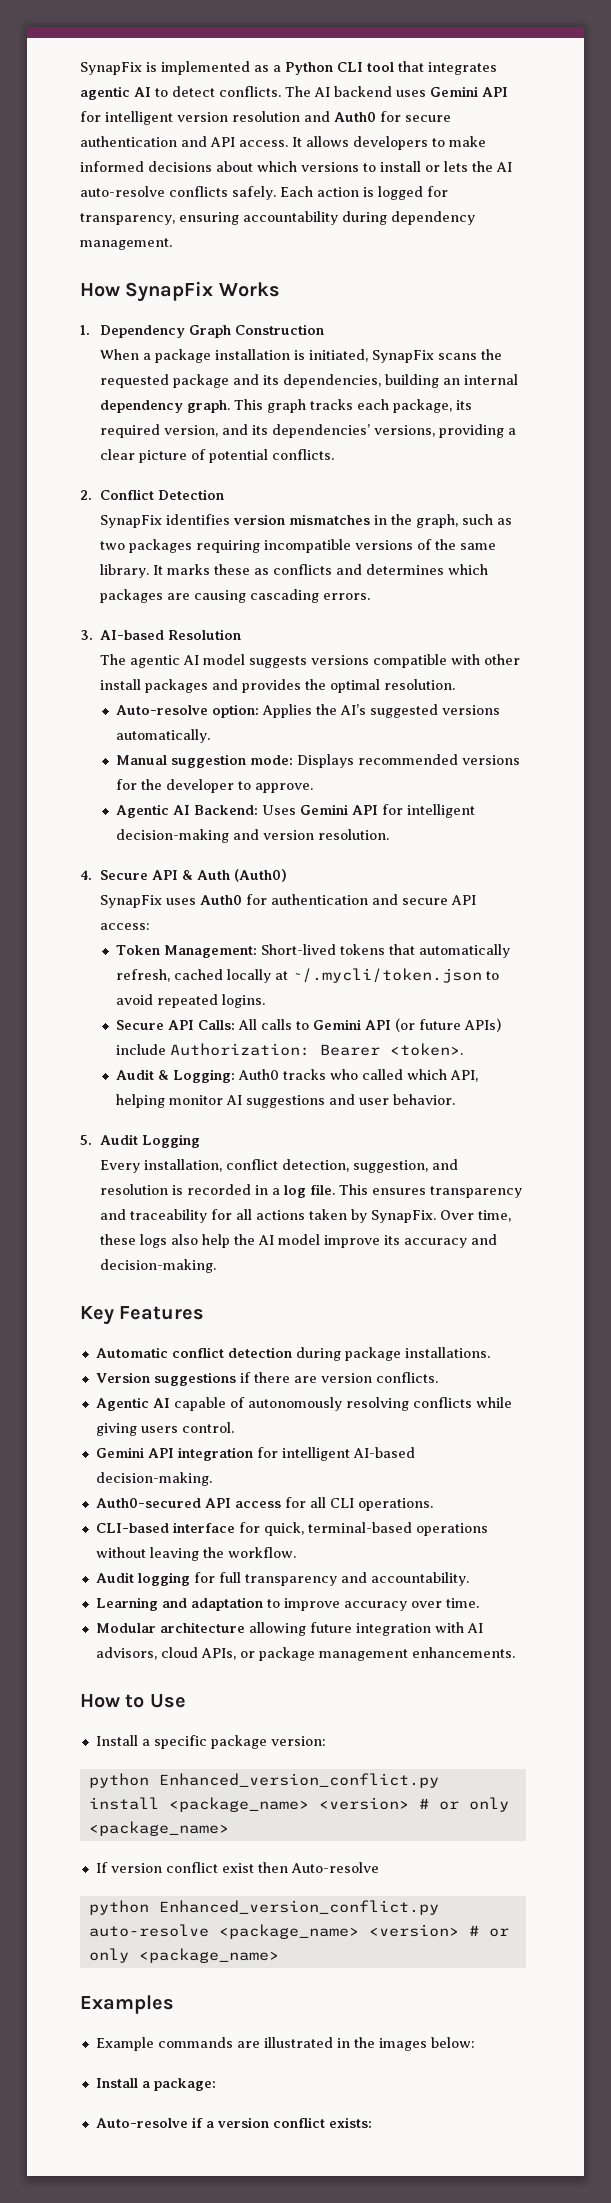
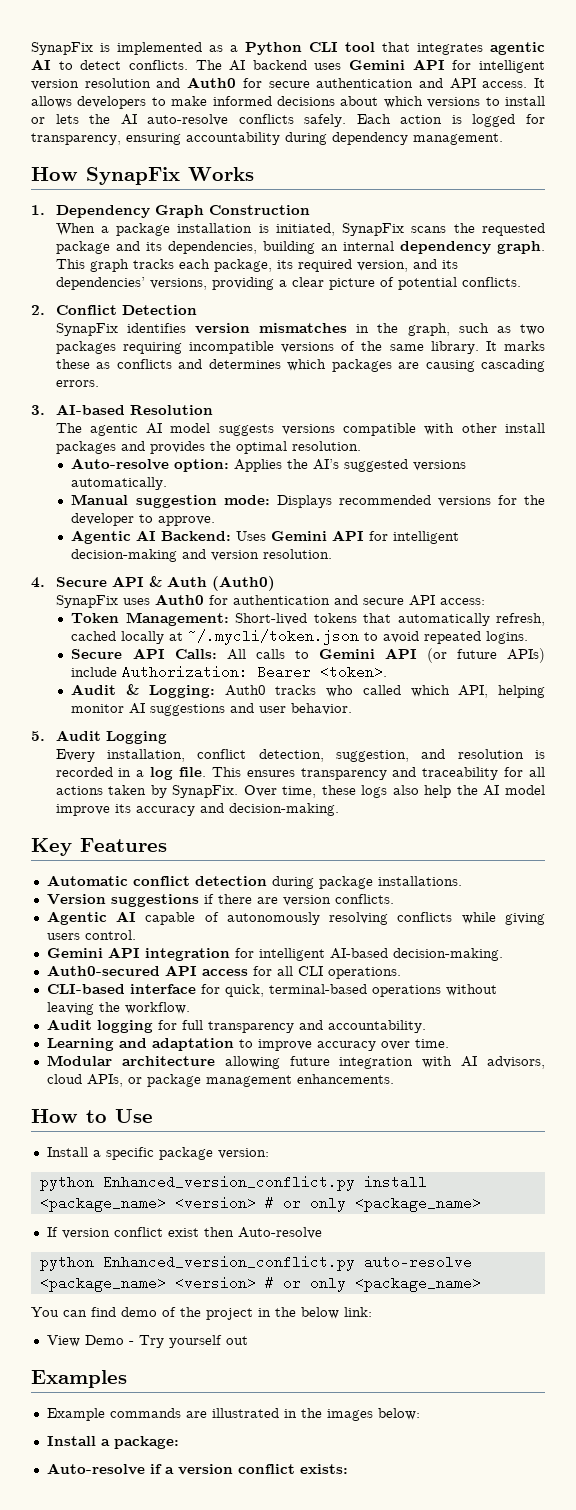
(279, 1955) none -> [31,1307,372,1320] [46,1335,248,1348] // You can find demo of the project in the below link: // View Demo - Try yourself out

